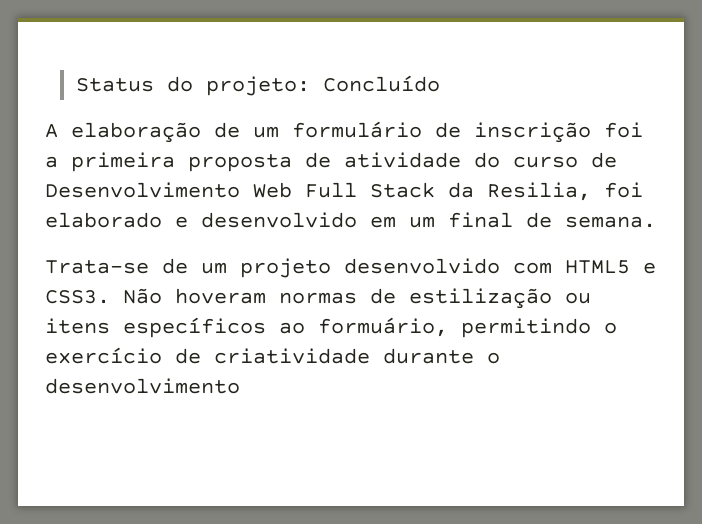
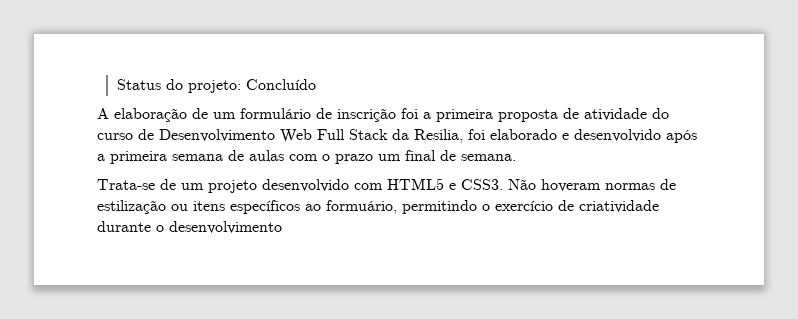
[370,216,396,228] em -> [666,130,697,143] [97,150,373,164] após a primeira semana de aulas com o prazo

